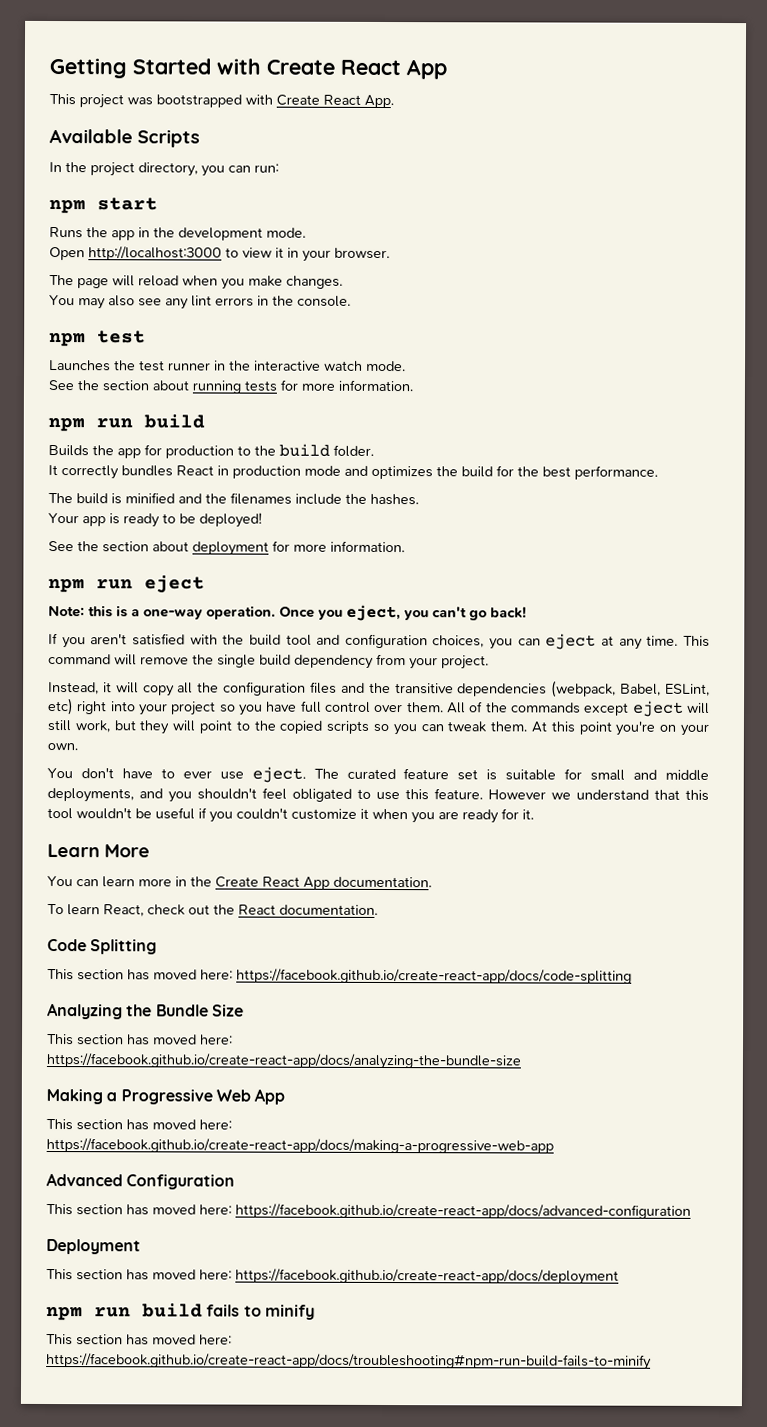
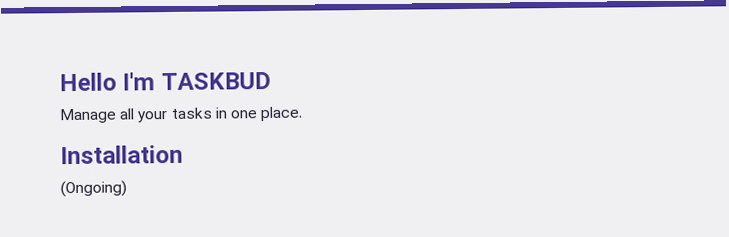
[49,58,447,80] [49,94,394,109] [49,129,200,148] [49,162,279,177] [49,197,158,214] [49,227,306,241] [49,246,390,262] [49,275,343,290] [49,295,351,310] [49,330,146,347] [49,360,406,372] [48,379,413,394] [48,414,205,432] [48,443,374,459] [48,465,658,480] [48,492,419,506] [48,512,262,528] [48,540,405,556] [48,575,205,593] [48,604,527,622] [48,633,710,650] [48,653,489,670] [48,680,710,698] [47,698,710,717] [47,720,709,736] [47,743,78,751] [47,766,709,783] [47,787,709,803] [47,807,534,824] [47,844,150,858] [47,876,432,890] [47,904,378,917] [47,939,158,955] [47,968,632,984] [47,1003,244,1020] [47,1034,233,1046] [46,1053,521,1070] [46,1088,286,1105] [46,1119,232,1131] [46,1138,554,1154] [46,1173,236,1190] [46,1203,691,1219] [46,1239,141,1255] [46,1268,619,1285] [46,1303,315,1321] [46,1334,232,1346] [46,1353,652,1370] Getting Started with Create React App // This project was bootstrapped with Create React App. // Available Scripts // In the project directory, you can run: // npm start // Runs the app in the development mode. // Open http://localhost:3000 to view it in your browser. // The page will reload when you make changes. // You may also see any lint errors in the console. // npm test // Launches the test runner in the interactive watch mode. // See the section about running tests for more information. // npm run build // Builds the app for production to the build folder. // It correctly bundles React in production mode and optimizes the build for the best performance. // The build is minified and the filenames include the hashes. // Your app is ready to be deployed! // See the section about deployment for more information. // npm run eject // Note: this is a one-way operation. Once you eject, you can't go back! // If you aren't satisfied with the build tool and configuration choices, you can eject at any time. This command will remove the single build dependency from your project. // Instead, it will copy all the configuration files and the transitive dependencies (webpack, Babel, ESLint, etc) right into your project so you have full control over them. All of the commands except eject will still work, but they will point to the copied scripts so you can tweak them. At this point you're on your own. // You don't have to ever use eject. The curated feature set is suitable for small and middle deployments, and you shouldn't feel obligated to use this feature. However we understand that this tool wouldn't be useful if you couldn't customize it when you are ready for it. // Learn More // You can learn more in the Create React App documentation. // To learn React, check out the React documentation. // Code Splitting // This section has moved here: https://facebook.github.io/create-react-app/docs/code-splitting // Analyzing the Bundle Size // This section has moved here: https://facebook.github.io/create-react-app/docs/analyzing-the-bundle-size // Making a Progressive Web App // This section has moved here: https://facebook.github.io/create-react-app/docs/making-a-progressive-web-app // Advanced Configuration // This section has moved here: https://facebook.github.io/create-react-app/docs/advanced-configuration // Deployment // This section has moved here: https://facebook.github.io/create-react-app/docs/deployment // npm run build fails to minify // This section has moved here: https://facebook.github.io/create-react-app/docs/troubleshooting#npm-run-build-fails-to-minify -> [59,71,271,92] [59,106,304,124] [60,144,183,165] [60,180,127,198] Hello I'm TASKBUD // Manage all your tasks in one place. // Installation // (Ongoing)

